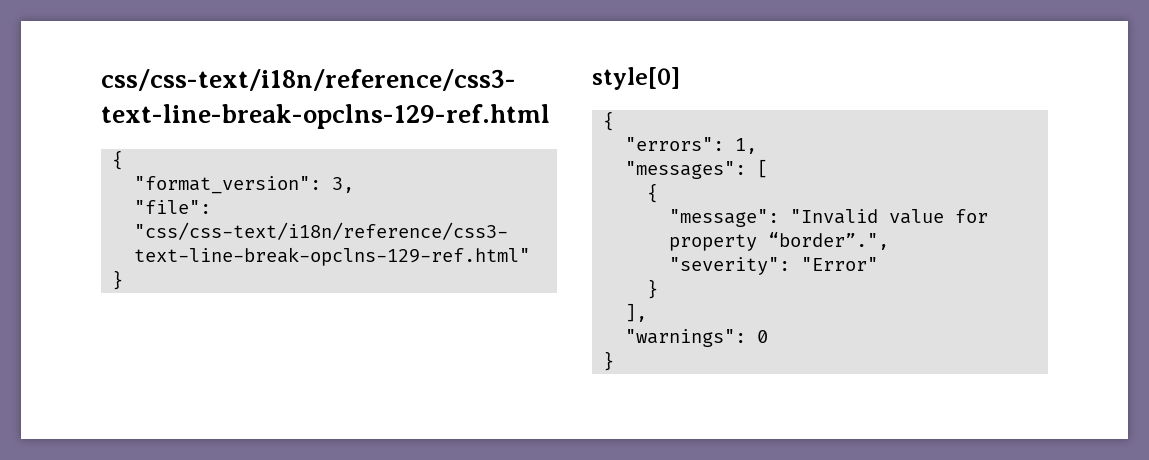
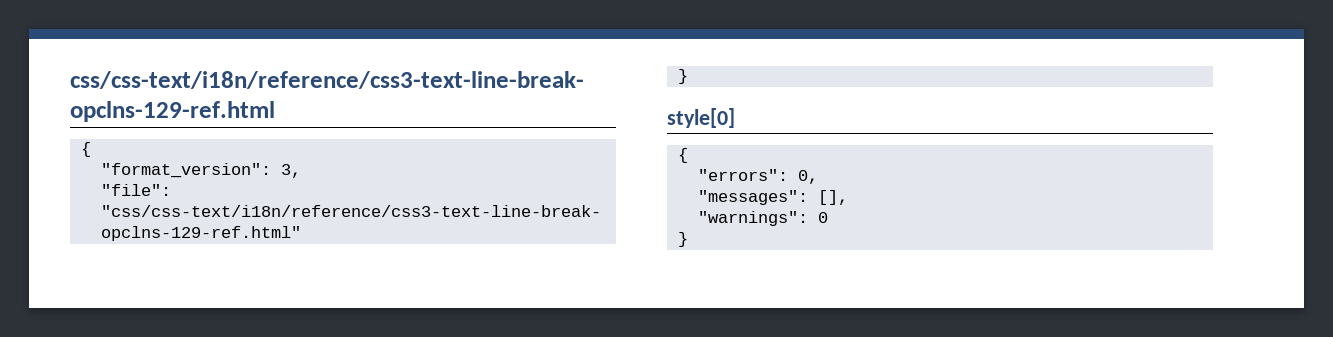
[735,138,758,154] 1, -> [797,170,818,184] 0,
[757,159,769,178] [647,183,659,203] [669,209,989,227] [669,232,890,251] [669,257,879,275] [647,279,659,299] [625,303,648,322] [ // { // "message": "Invalid value for property “border”.", // "severity": "Error" // } // ], -> [817,190,848,205] [],

